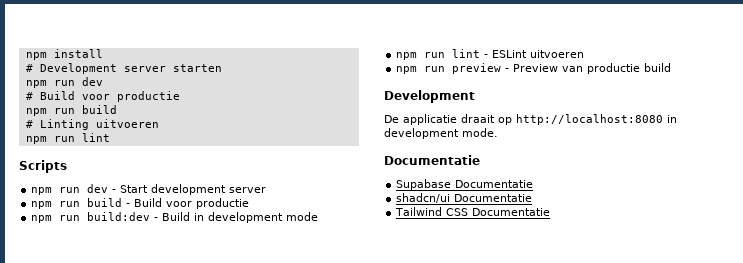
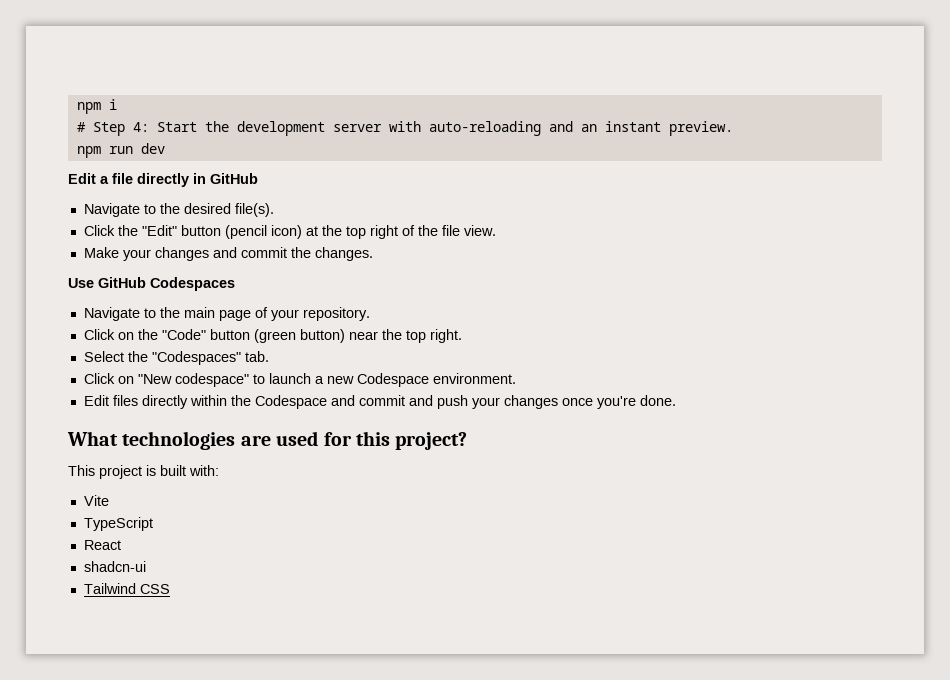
[25,49,103,60] [25,63,222,74] [25,77,103,88] [25,91,180,102] [25,105,117,116] [25,119,159,130] [25,133,110,144] [19,160,67,173] [31,184,267,195] [31,198,250,209] [31,212,319,223] [396,49,585,60] [396,63,672,74] [384,90,475,103] [384,114,677,125] [384,128,498,139] [384,155,480,165] [396,179,534,190] [396,193,533,203] npm install // # Development server starten // npm run dev // # Build voor productie // npm run build // # Linting uitvoeren // npm run lint // Scripts // npm run dev - Start development server // npm run build - Build voor productie // npm run build:dev - Build in development mode // npm run lint - ESLint uitvoeren // npm run preview - Preview van productie build // Development // De applicatie draait op http://localhost:8080 in development mode. // Documentatie // Supabase Documentatie // shadcn/ui Documentatie -> [76,99,117,114] [76,121,733,136] [76,143,165,158] [68,173,258,187] [83,203,274,217] [83,225,496,239] [83,247,373,261] [68,277,235,291] [83,307,370,321] [83,329,462,343] [83,351,269,365] [83,373,516,387] [83,395,676,409] [67,431,468,450] [68,465,219,479] [83,495,109,506] [83,517,153,531] [83,540,121,550] [83,561,146,572] npm i // # Step 4: Start the development server with auto-reloading and an instant preview. // npm run dev // Edit a file directly in GitHub // Navigate to the desired file(s). // Click the "Edit" button (pencil icon) at the top right of the file view. // Make your changes and commit the changes. // Use GitHub Codespaces // Navigate to the main page of your repository. // Click on the "Code" button (green button) near the top right. // Select the "Codespaces" tab. // Click on "New codespace" to launch a new Codespace environment. // Edit files directly within the Codespace and commit and push your changes once you're done. // What technologies are used for this project? // This project is built with: // Vite // TypeScript // React // shadcn-ui
[472,208,551,216] Documentatie -> (170, 589) none

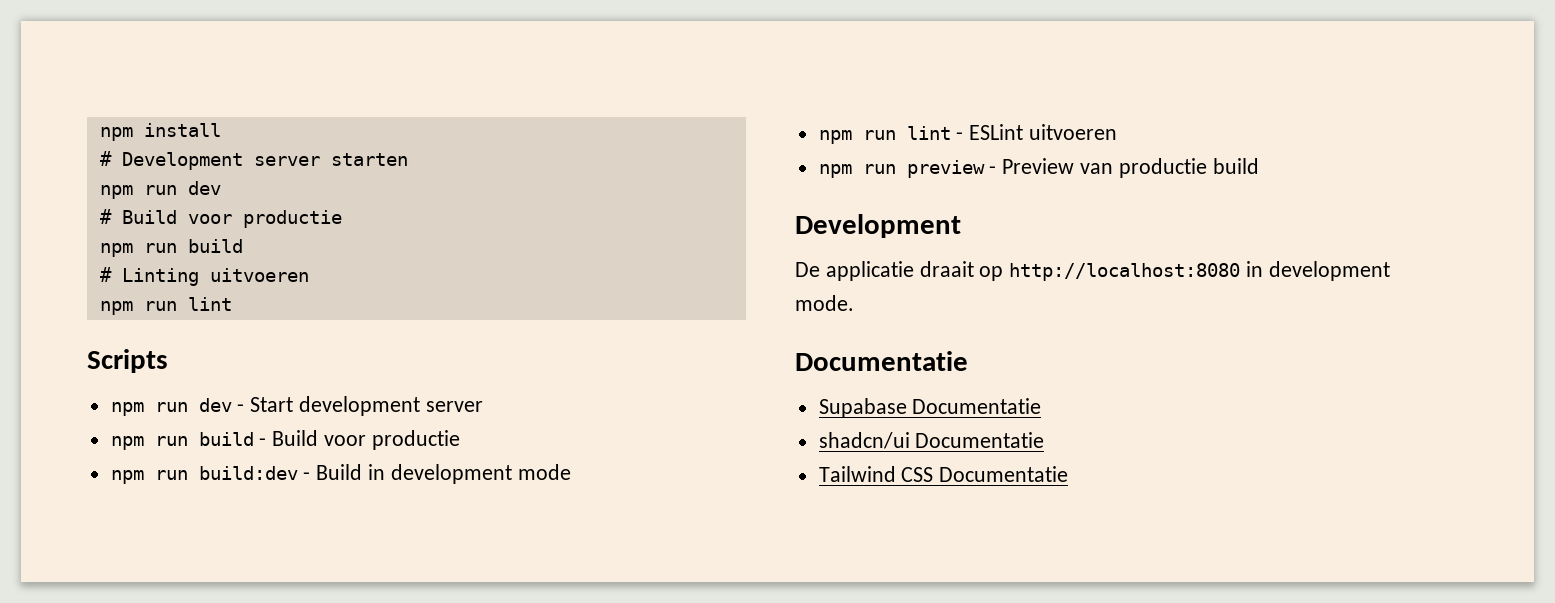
[76,99,117,114] [76,121,733,136] [76,143,165,158] [68,173,258,187] [83,203,274,217] [83,225,496,239] [83,247,373,261] [68,277,235,291] [83,307,370,321] [83,329,462,343] [83,351,269,365] [83,373,516,387] [83,395,676,409] [67,431,468,450] [68,465,219,479] [83,495,109,506] [83,517,153,531] [83,540,121,550] [83,561,146,572] npm i // # Step 4: Start the development server with auto-reloading and an instant preview. // npm run dev // Edit a file directly in GitHub // Navigate to the desired file(s). // Click the "Edit" button (pencil icon) at the top right of the file view. // Make your changes and commit the changes. // Use GitHub Codespaces // Navigate to the main page of your repository. // Click on the "Code" button (green button) near the top right. // Select the "Codespaces" tab. // Click on "New codespace" to launch a new Codespace environment. // Edit files directly within the Codespace and commit and push your changes once you're done. // What technologies are used for this project? // This project is built with: // Vite // TypeScript // React // shadcn-ui -> [99,123,221,141] [99,151,408,170] [99,181,221,199] [99,209,342,228] [99,239,243,257] [99,267,309,286] [99,297,232,315] [87,349,168,373] [110,396,483,416] [110,430,460,450] [110,464,571,484] [818,124,1118,144] [818,158,1259,178] [795,214,961,238] [795,261,1390,281] [795,295,854,311] [795,351,968,371] [818,398,1042,418] [818,432,1045,449] npm install // # Development server starten // npm run dev // # Build voor productie // npm run build // # Linting uitvoeren // npm run lint // Scripts // npm run dev - Start development server // npm run build - Build voor productie // npm run build:dev - Build in development mode // npm run lint - ESLint uitvoeren // npm run preview - Preview van productie build // Development // De applicatie draait op http://localhost:8080 in development mode. // Documentatie // Supabase Documentatie // shadcn/ui Documentatie
(170, 589) none -> [939,466,1069,482] Documentatie

